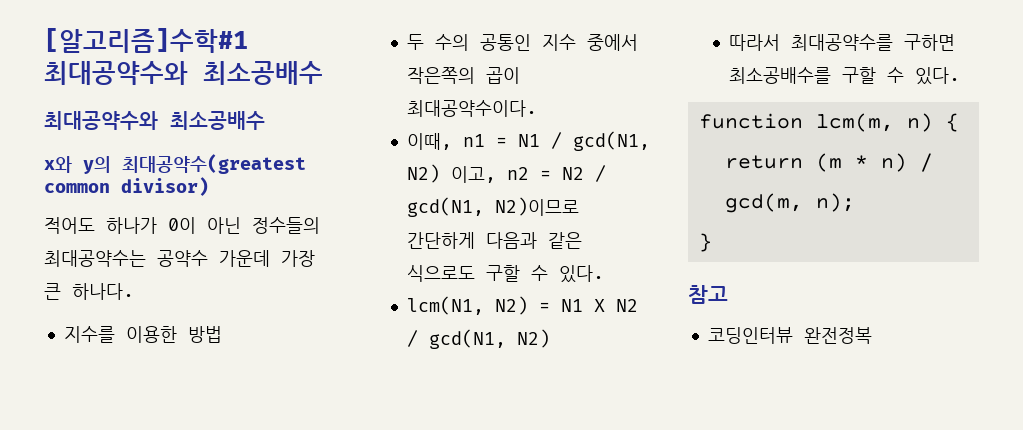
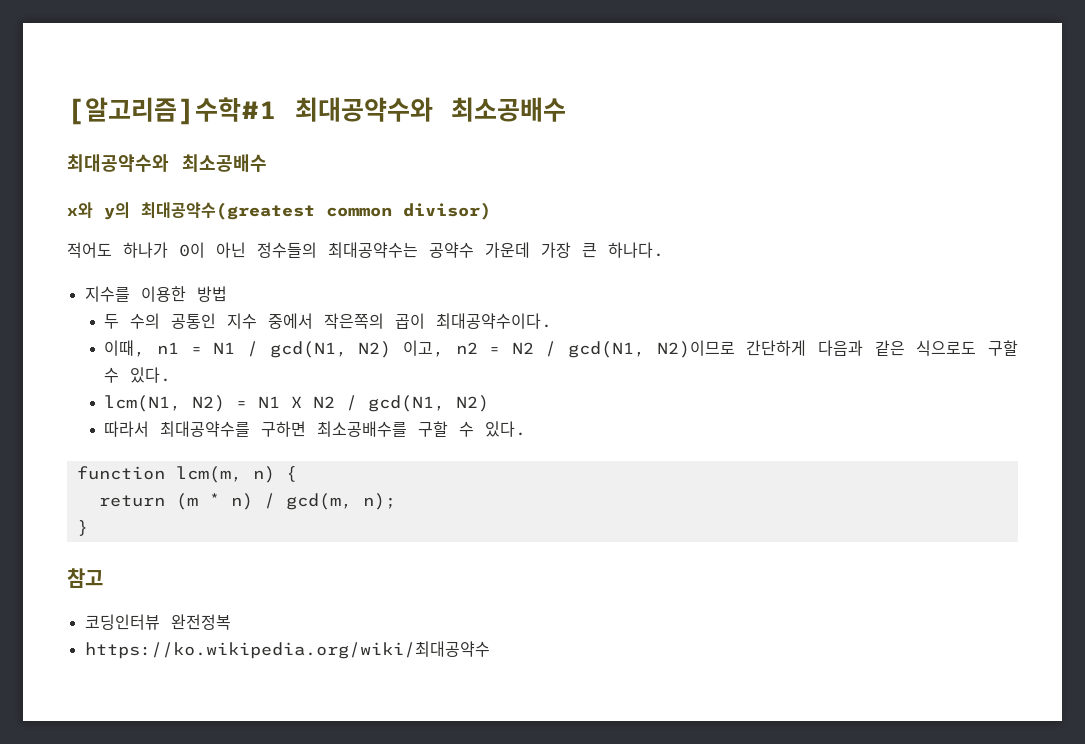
(872, 335) none -> [84,641,490,659] // https://ko.wikipedia.org/wiki/최대공약수

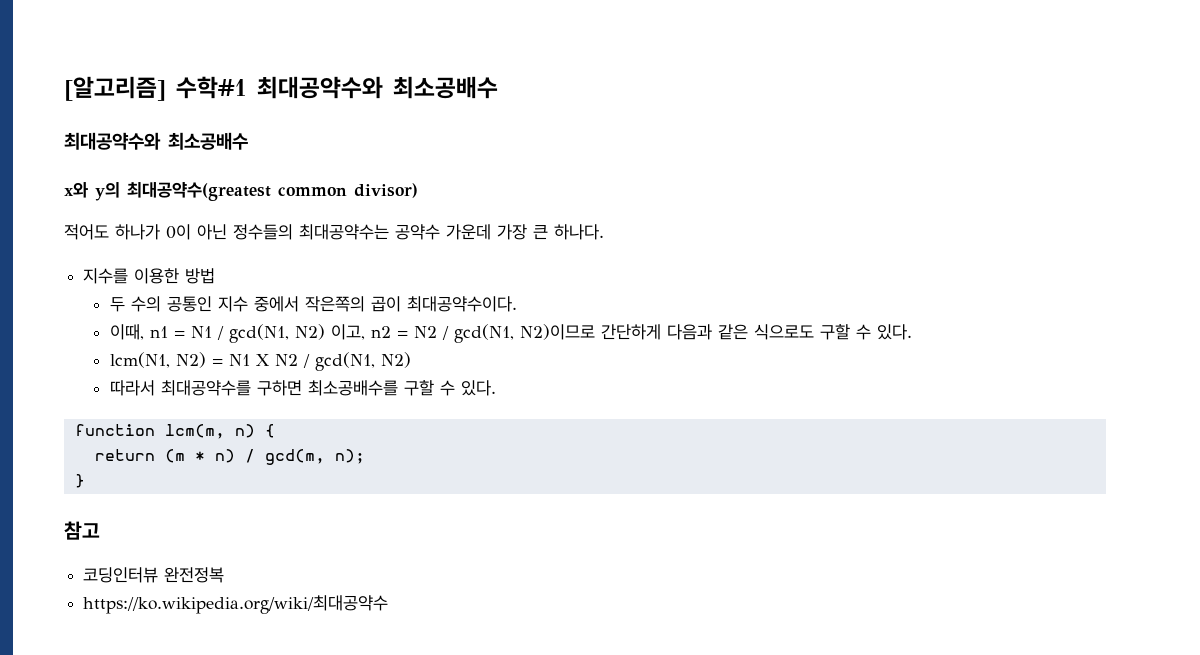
[67,97,277,125] [알고리즘]수학#1 -> [64,76,247,101] [알고리즘] 수학#1

